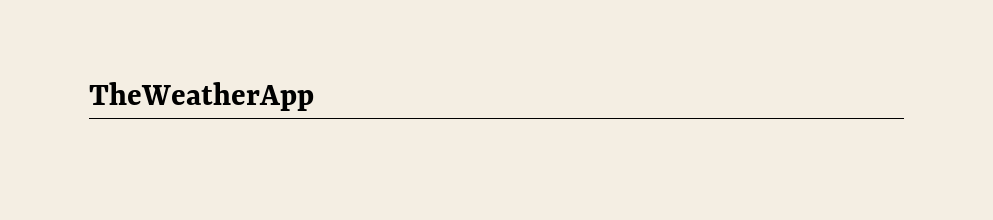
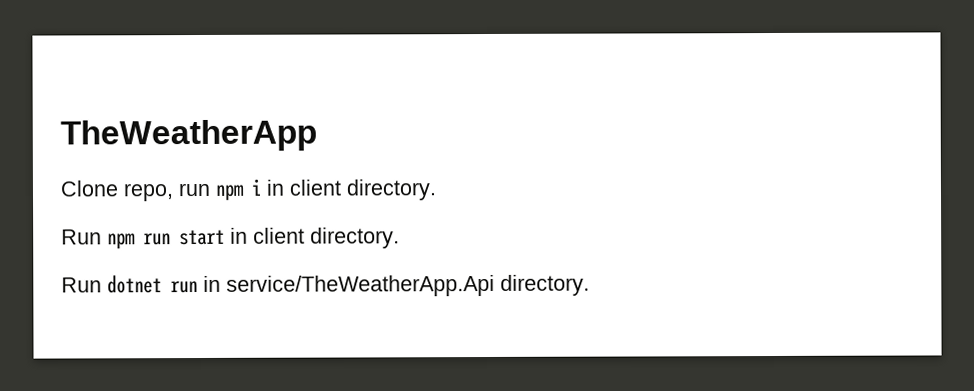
(314, 96) none -> [60,178,437,202] [61,227,400,250] [61,274,590,297] // Clone repo, run npm i in client directory. // Run npm run start in client directory. // Run dotnet run in service/TheWeatherApp.Api directory.

